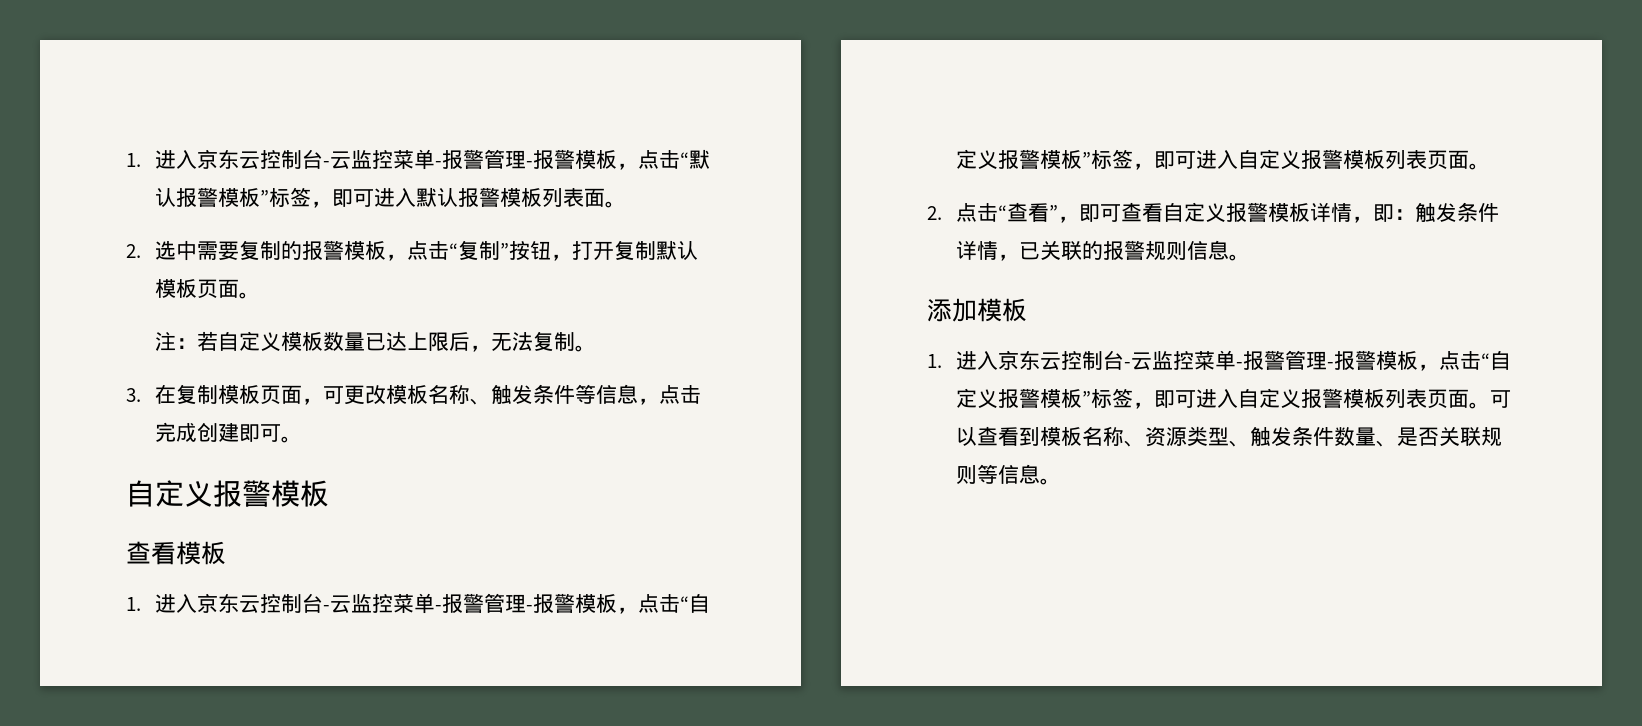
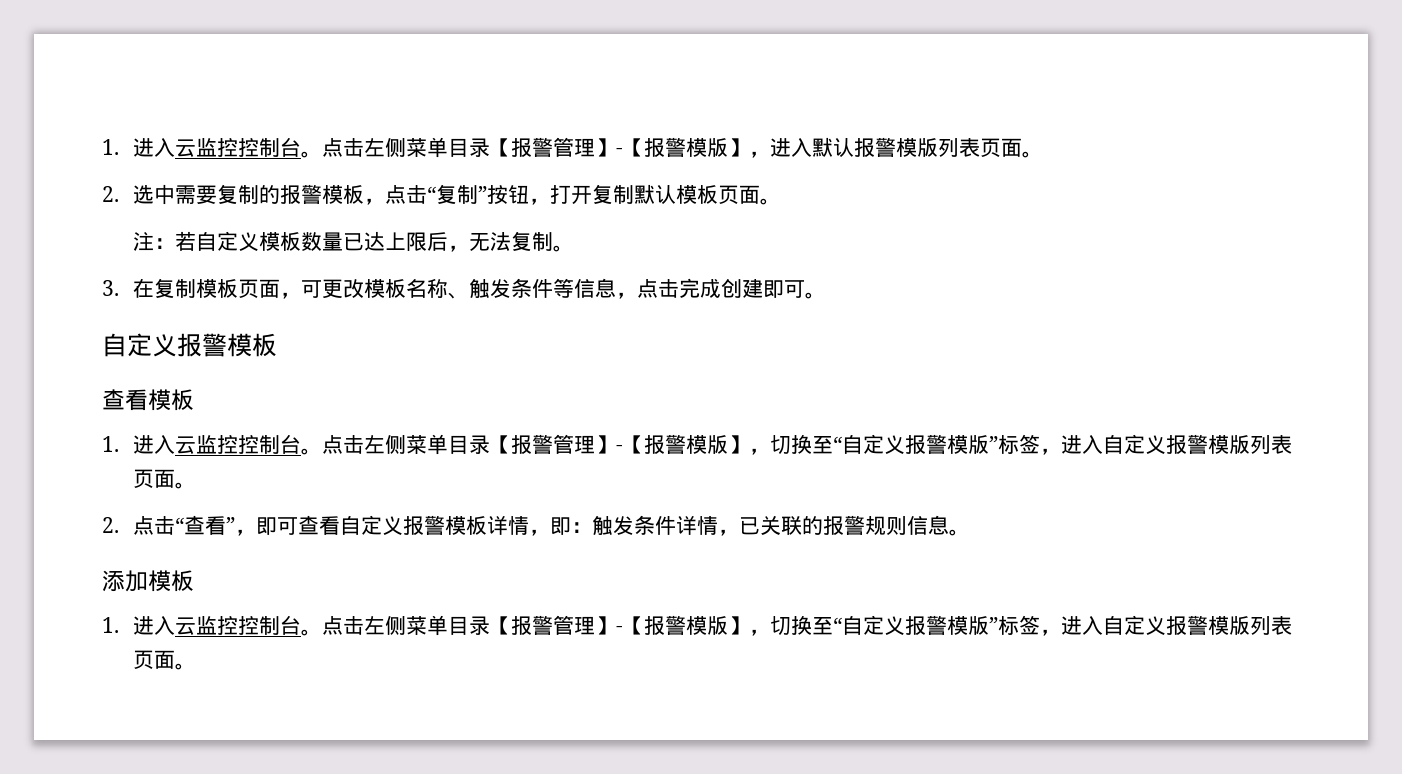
[126,149,711,170] [155,187,375,208] 1.进入京东云控制台-云监控菜单-报警管理-报警模板，点击“默认报警模板”标签，即可 -> [102,137,770,158] 1.进入云监控控制台。点击左侧菜单目录【报警管理】-【报警模版】，
[521,188,585,207] 板列表 -> [916,138,1001,157] 版列表页
[197,593,711,614] [956,149,1386,170] 京东云控制台-云监控菜单-报警管理-报警模板，点击“自定义报警模板”标签，即可进入自定义报警模板 -> [174,434,1250,455] 云监控控制台。点击左侧菜单目录【报警管理】-【报警模版】，切换至“自定义报警模版”标签，进入自定义报警模版
[998,350,1512,371] [956,388,1512,409] [956,426,1503,447] [956,464,1062,485] 京东云控制台-云监控菜单-报警管理-报警模板，点击“自定义报警模板”标签，即可进入自定义报警模板列表页面。可以查看到模板名称、资源类型、触发条件数量、是否关联规则等信息。 -> [174,615,1292,636] [132,650,196,670] 云监控控制台。点击左侧菜单目录【报警管理】-【报警模版】，切换至“自定义报警模版”标签，进入自定义报警模版列表页面。

